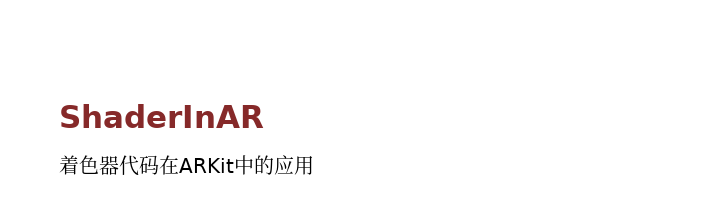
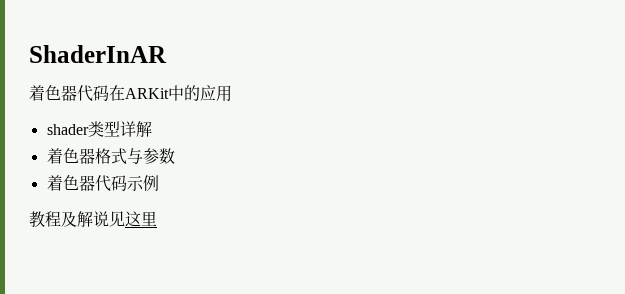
(314, 165) none -> [46,121,152,137] [46,148,175,164] [46,175,159,192] [29,211,157,228] // shader类型详解 // 着色器格式与参数 // 着色器代码示例 // 教程及解说见这里

